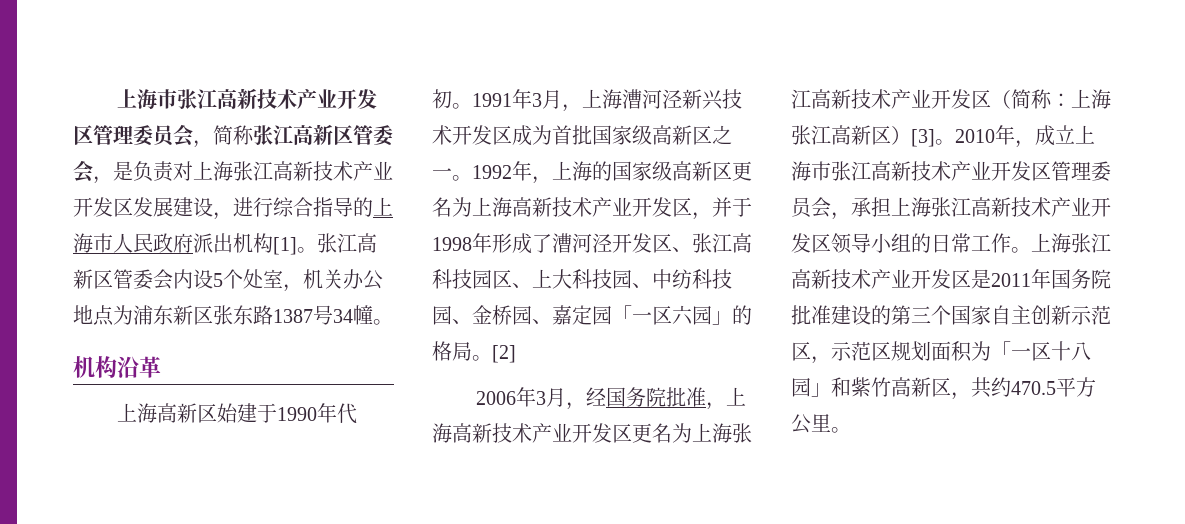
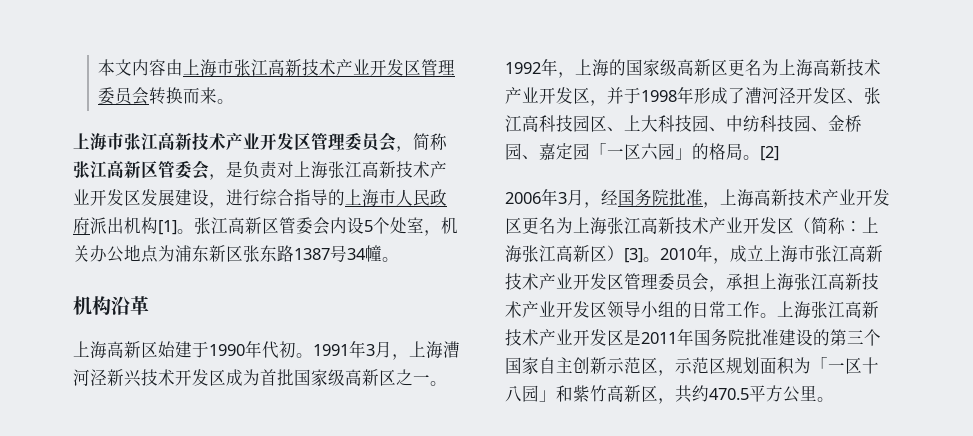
(116, 98) none -> [98,59,456,77] [98,87,235,105] 本文内容由上海市张江高新技术产业开发区管理委员会转换而来。 //

